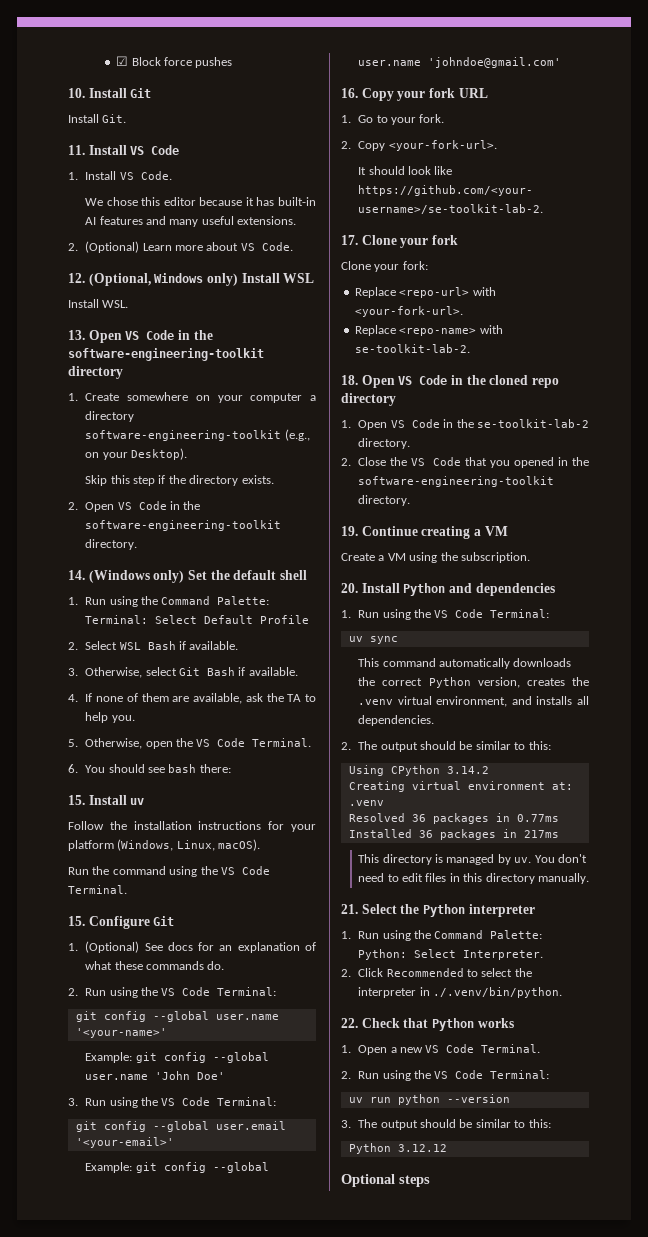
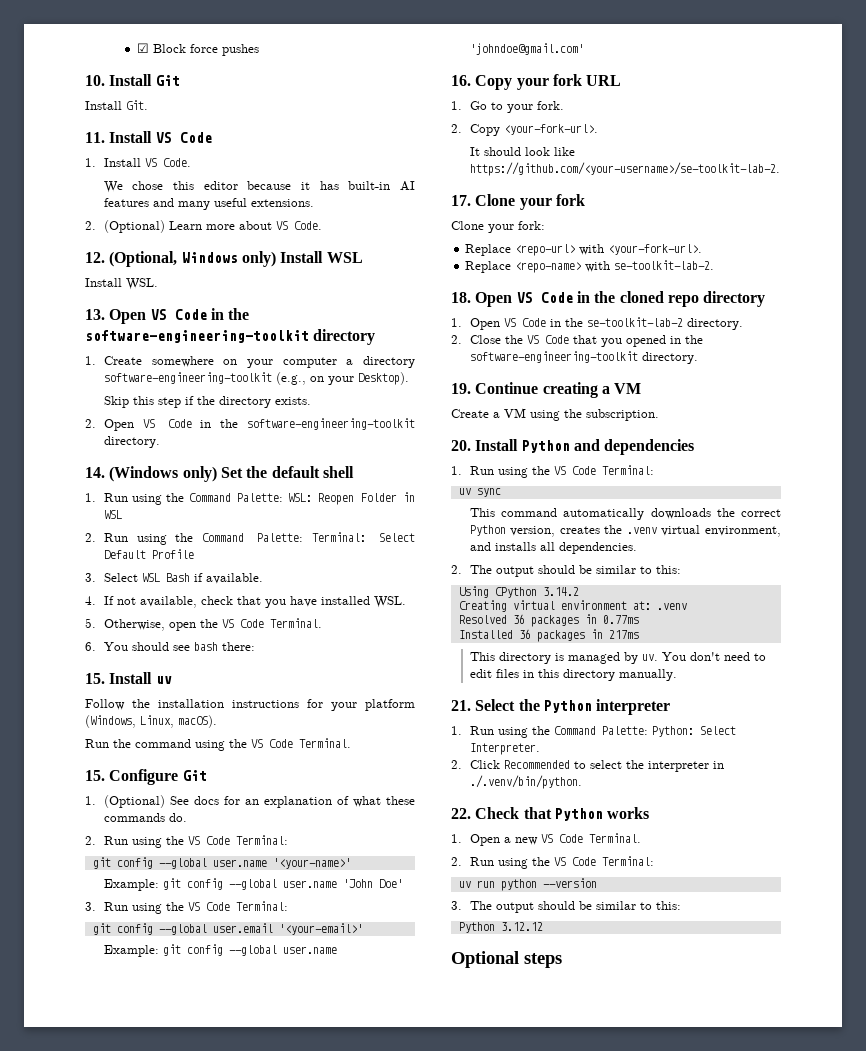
(270, 600) none -> [287,492,415,505] [103,510,122,519] [85,533,304,545] WSL: Reopen Folder in WSL // 2. Run using the Command Palette:
[68,642,78,650] 2. -> [85,573,96,582] 3.
[68,667,298,678] [68,693,316,704] [85,712,135,723] 3. Otherwise, select Git Bash if available. // 4. If none of them are available, ask the TA to help you. -> [85,596,406,608] 4. If not available, check that you have installed WSL.

